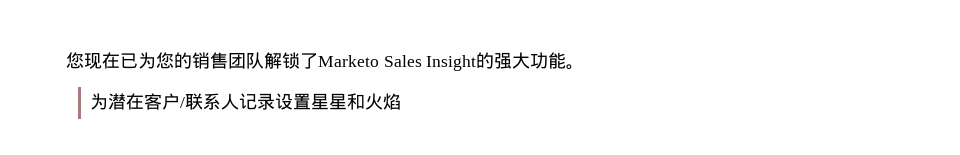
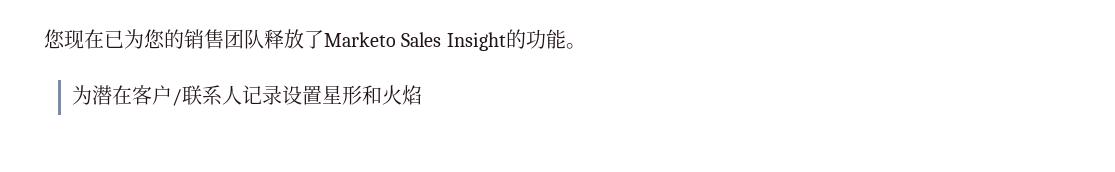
[264,52,300,69] 解锁 -> [264,29,304,49] 释放
[494,52,531,69] 强大 -> (526, 39) none
[329,93,348,110] 星 -> [341,85,362,105] 形

